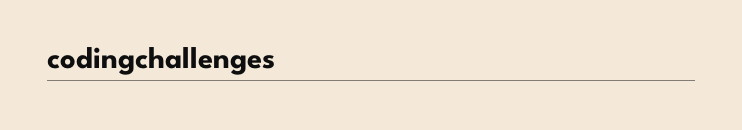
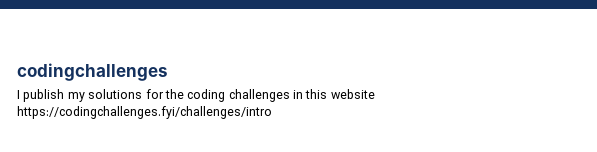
(275, 61) none -> [17,89,375,102] [17,106,272,119] // I publish my solutions for the coding challenges in this website https://codingchallenges.fyi/challenges/intro

